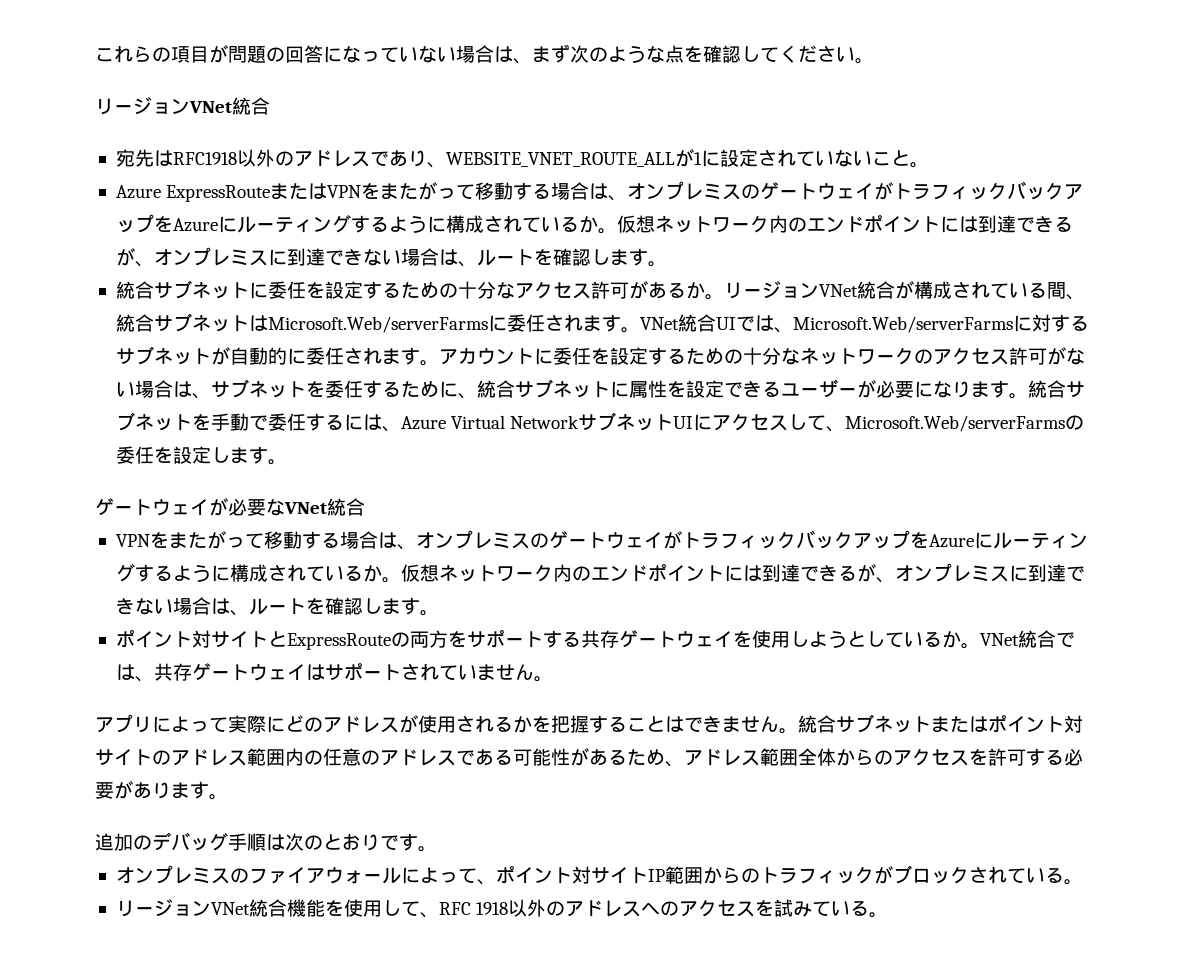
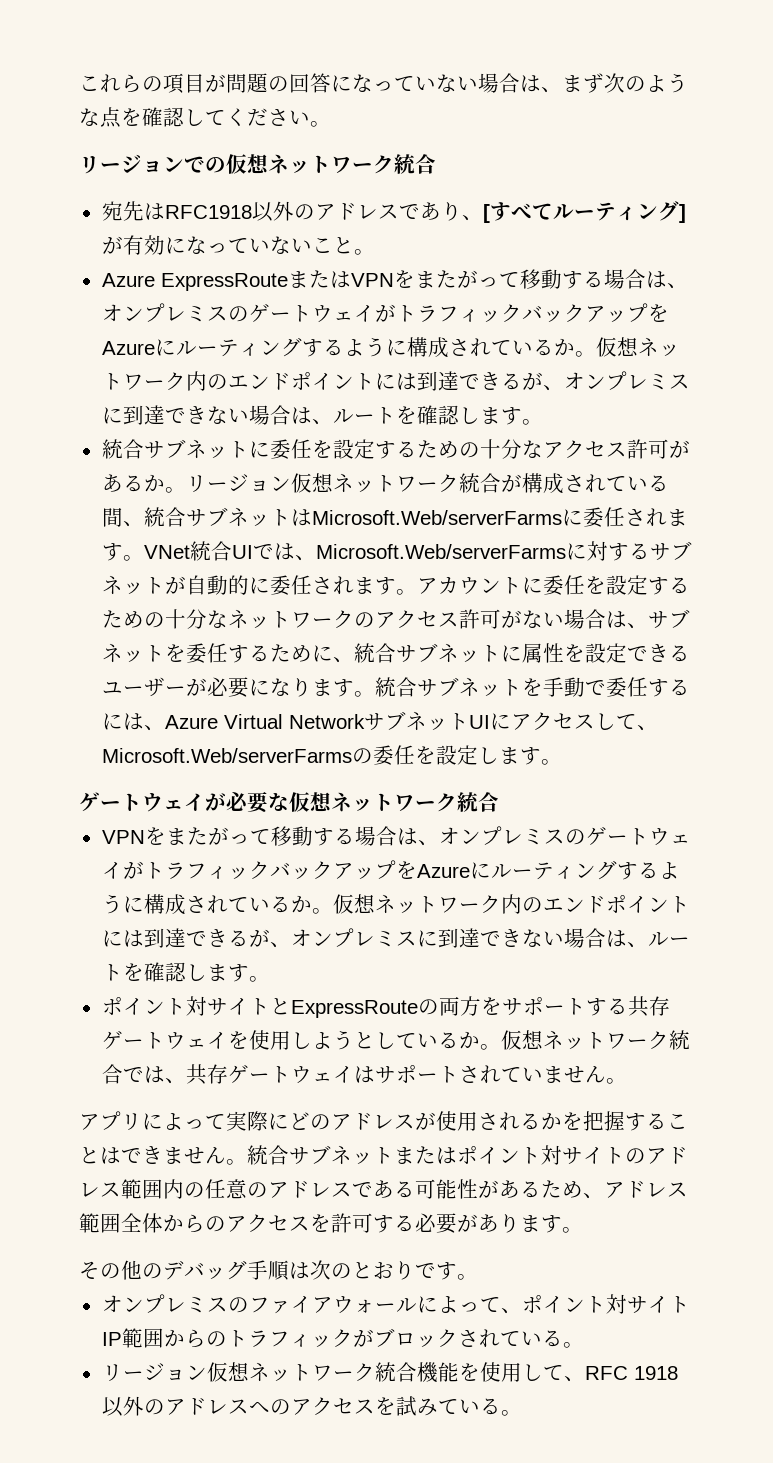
[189,101,232,113] VNet -> [184,154,394,174] での仮想ネットワーク
[445,149,796,167] WEBSITE_VNET_ROUTE_ALLが1に設定され -> [482,201,686,223] [101,235,228,255] [すべてルーティング]が有効になっ
[818,284,858,297] VNet -> [290,473,459,493] 仮想ネットワーク
[284,502,327,514] VNet -> [289,792,457,812] 仮想ネットワーク
[979,633,1019,646] VNet -> [500,1030,669,1050] 仮想ネットワーク
[95,833,133,851] 追加 -> [79,1260,142,1280] その他
[210,902,250,915] VNet -> [206,1362,375,1382] 仮想ネットワーク

